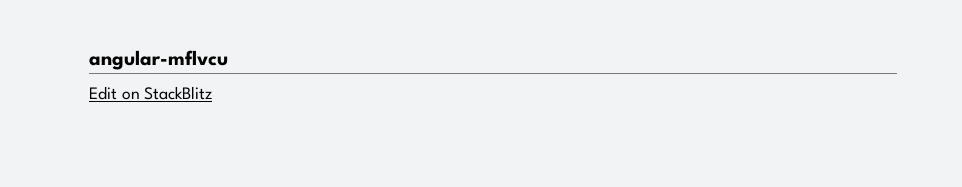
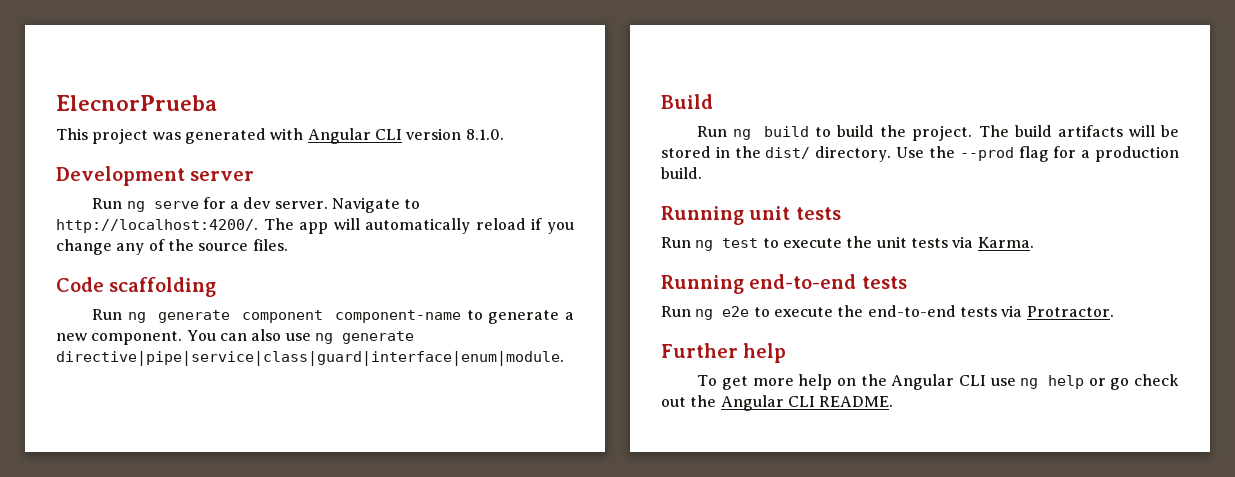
[89,50,228,70] [89,86,213,100] angular-mflvcu // Edit on StackBlitz -> [56,95,217,111] [56,128,504,144] [56,166,255,186] [92,197,421,213] [56,218,574,234] [56,239,288,255] [56,277,217,297] [92,309,574,324] [56,329,414,345] [56,351,564,366] [661,94,713,109] [697,125,1179,141] [661,146,1179,162] [661,167,702,179] [661,206,841,225] [661,236,1034,251] [661,274,907,294] [661,305,1114,320] [661,343,787,363] [697,374,1179,390] [661,395,894,411] ElecnorPrueba // This project was generated with Angular CLI version 8.1.0. // Development server // Run ng serve for a dev server. Navigate to http://localhost:4200/. The app will automatically reload if you change any of the source files. // Code scaffolding // Run ng generate component component-name to generate a new component. You can also use ng generate directive|pipe|service|class|guard|interface|enum|module. // Build // Run ng build to build the project. The build artifacts will be stored in the dist/ directory. Use the --prod flag for a production build. // Running unit tests // Run ng test to execute the unit tests via Karma. // Running end-to-end tests // Run ng e2e to execute the end-to-end tests via Protractor. // Further help // To get more help on the Angular CLI use ng help or go check out the Angular CLI README.

